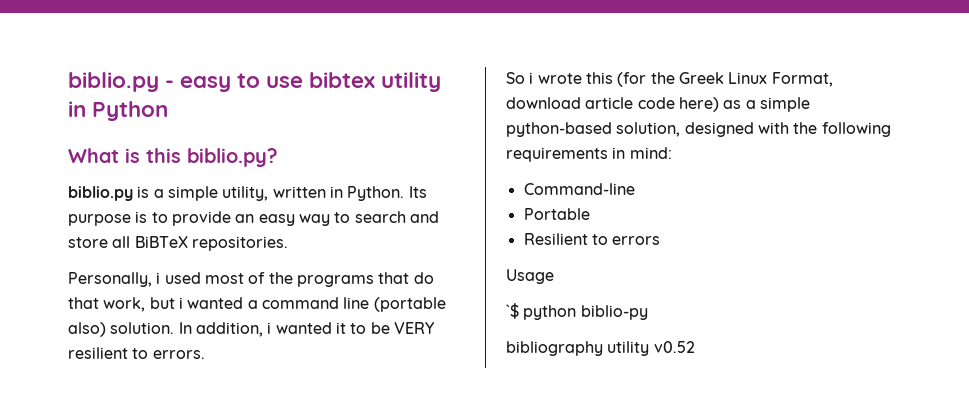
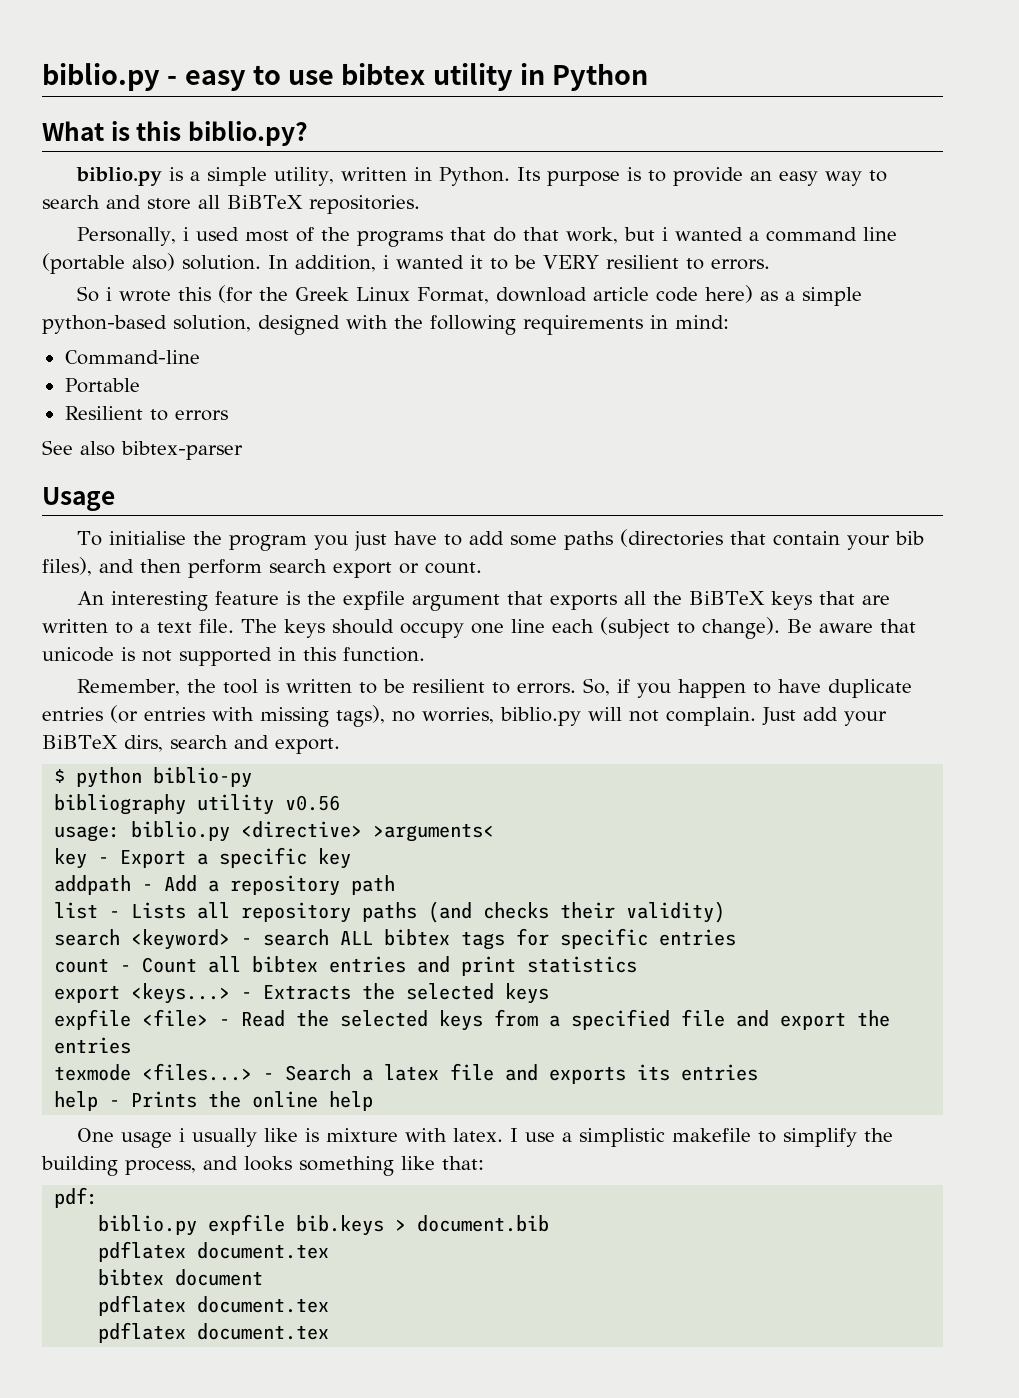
[506,269,554,284] [506,303,648,320] [506,341,695,356] Usage // `$ python biblio-py // bibliography utility v0.52 -> [42,440,243,460] [42,487,115,511] [76,529,924,551] [42,557,482,578] [76,591,890,611] [42,617,916,639] [42,647,425,666] [76,678,912,698] [42,705,887,727] [42,735,340,754] [54,767,253,788] [54,794,341,815] [54,821,495,842] [54,847,352,869] [54,875,396,896] [54,901,726,923] [54,928,737,950] [54,956,638,976] [54,983,550,1004] [54,1009,891,1031] [54,1037,132,1054] [54,1063,759,1084] [54,1091,374,1111] [76,1128,893,1148] [41,1156,484,1176] [54,1187,99,1208] [98,1214,550,1236] [98,1241,330,1262] [98,1269,264,1286] [98,1295,330,1316] [98,1322,330,1343] See also bibtex-parser // Usage // To initialise the program you just have to add some paths (directories that contain your bib files), and then perform search export or count. // An interesting feature is the expfile argument that exports all the BiBTeX keys that are written to a text file. The keys should occupy one line each (subject to change). Be aware that unicode is not supported in this function. // Remember, the tool is written to be resilient to errors. So, if you happen to have duplicate entries (or entries with missing tags), no worries, biblio.py will not complain. Just add your BiBTeX dirs, search and export. // $ python biblio-py // bibliography utility v0.56 // usage: biblio.py <directive> >arguments< // key - Export a specific key // addpath - Add a repository path // list - Lists all repository paths (and checks their validity) // search <keyword> - search ALL bibtex tags for specific entries // count - Count all bibtex entries and print statistics // export <keys...> - Extracts the selected keys // expfile <file> - Read the selected keys from a specified file and export the entries // texmode <files...> - Search a latex file and exports its entries // help - Prints the online help // One usage i usually like is mixture with latex. I use a simplistic makefile to simplify the building process, and looks something like that: // pdf: // biblio.py expfile bib.keys > document.bib // pdflatex document.tex // bibtex document // pdflatex document.tex // pdflatex document.tex

